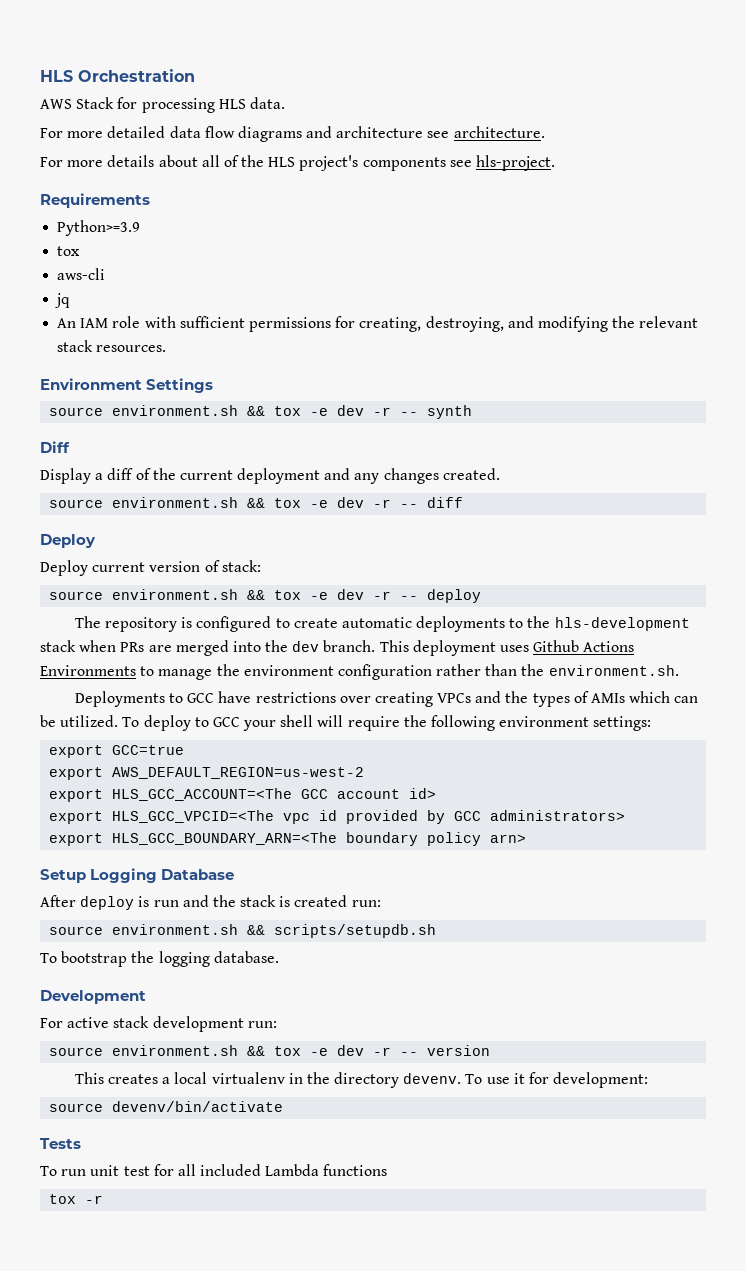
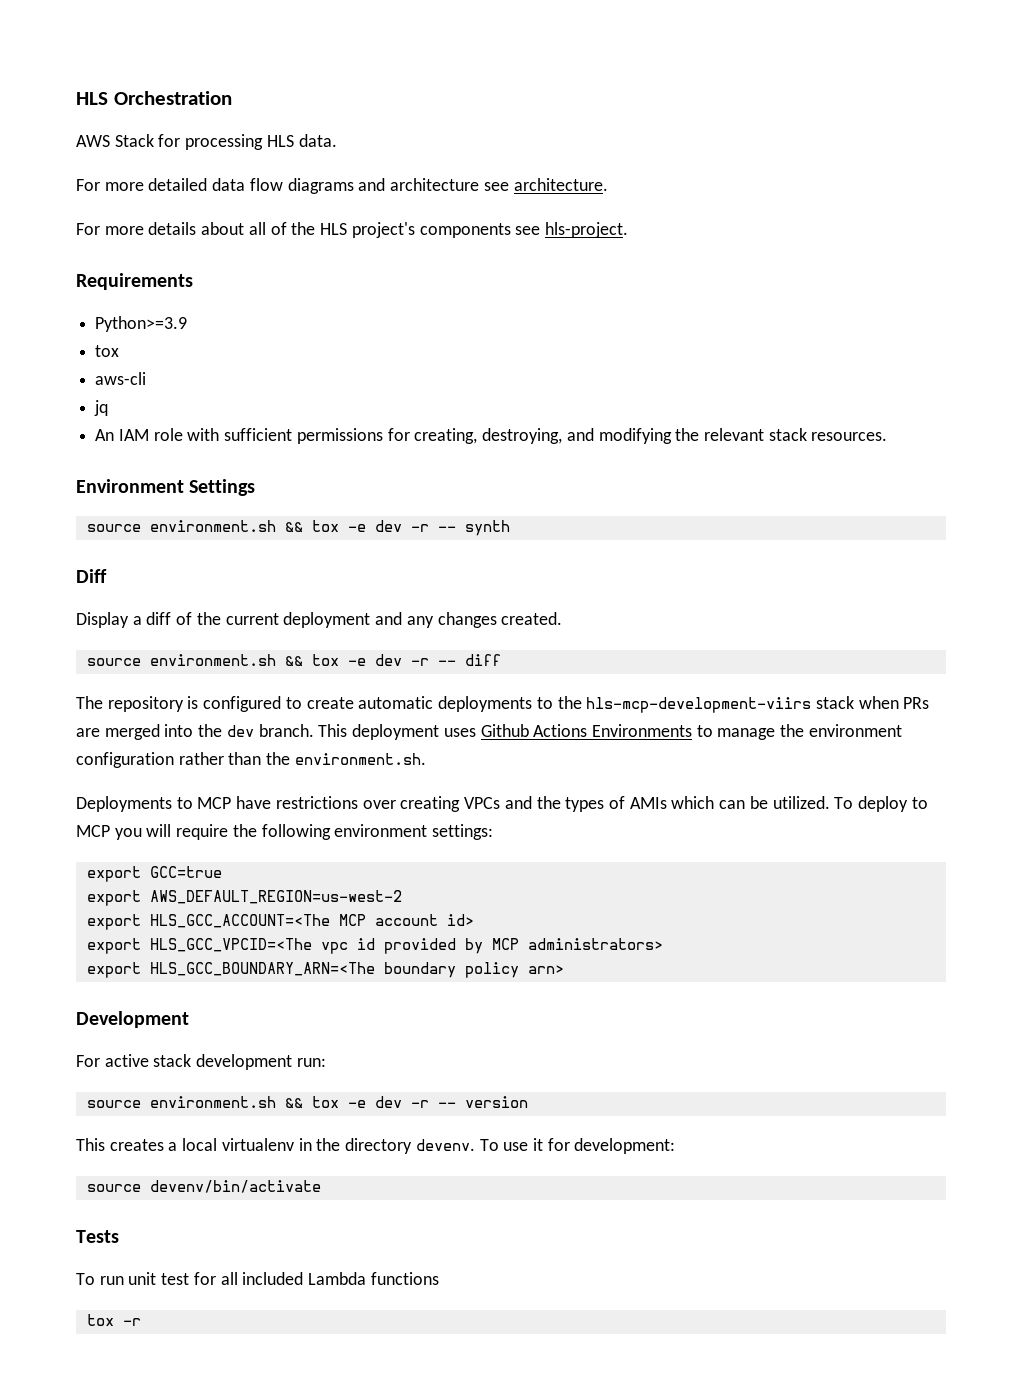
[40,534,96,548] [40,560,261,576] [49,589,482,603] // Deploy // Deploy current version of stack: // source environment.sh && tox -e dev -r -- deploy -> (501, 660) none
[554,617,690,631] hls-development -> [586,697,812,713] hls-mcp-development-viirs
[187,693,215,703] GCC -> [197,797,232,809] MCP
[212,715,314,731] GCC your shell -> [76,825,142,840] MCP you
[301,789,329,799] GCC -> [338,914,366,926] MCP
[454,811,482,821] GCC -> [491,938,519,950] MCP
[40,868,235,883] [40,895,381,910] [49,924,437,938] [40,951,279,967] // Setup Logging Database // After deploy is run and the stack is created run: // source environment.sh && scripts/setupdb.sh // To bootstrap the logging database. -> (564, 969) none

